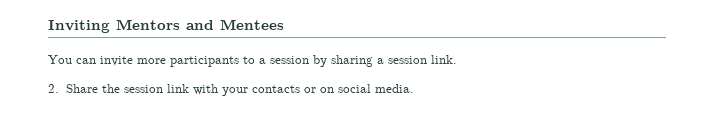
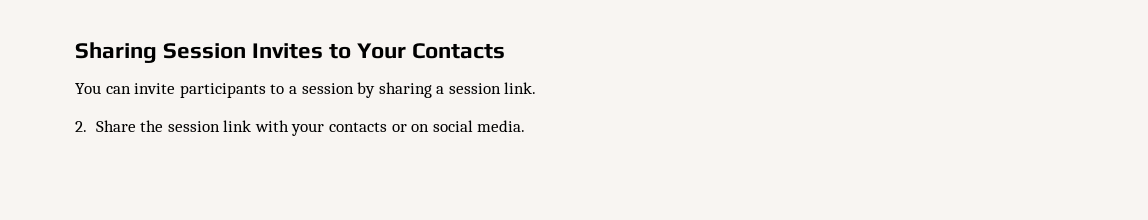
[48,19,284,33] Inviting Mentors and Mentees -> [75,42,506,63] Sharing Session Invites to Your Contacts
[137,58,166,64] more -> (176, 88) none

